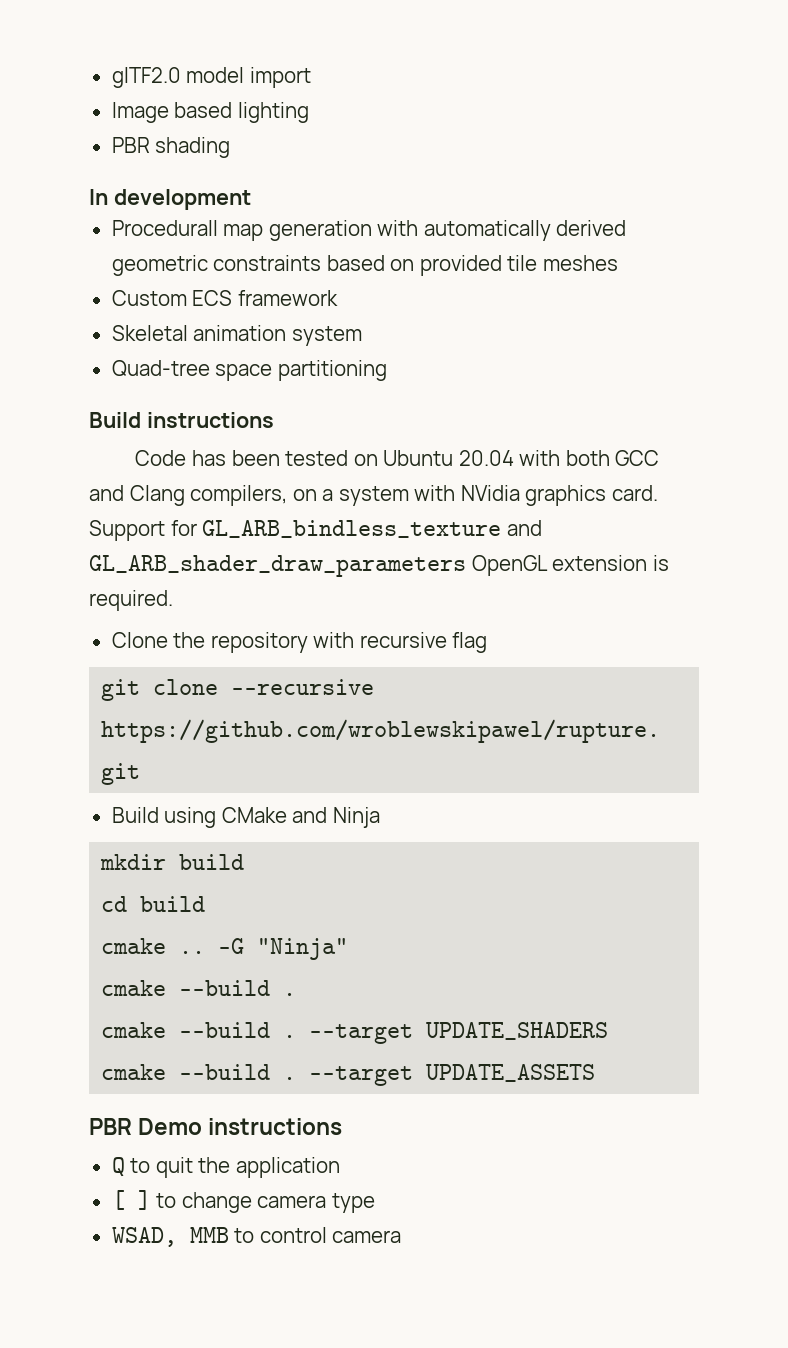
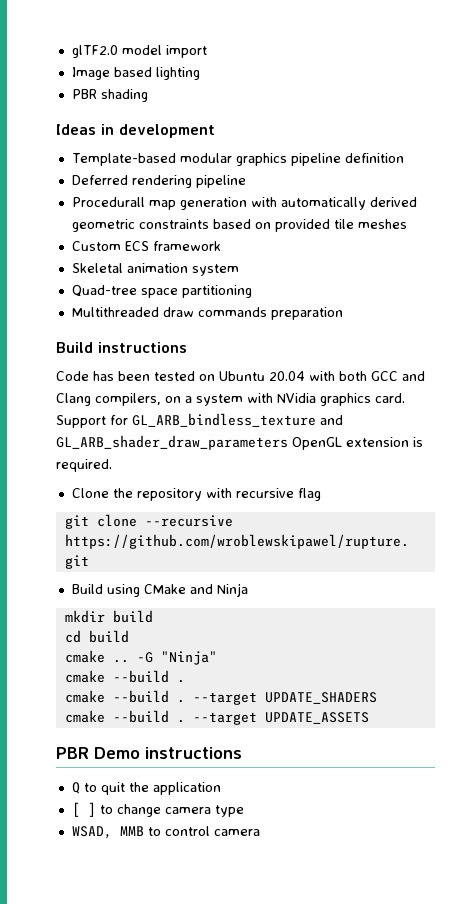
[89,189,108,205] In -> [56,124,114,135] Ideas in
(251, 199) none -> [71,153,404,166] [71,175,246,188] // Template-based modular graphics pipeline definition // Deferred rendering pipeline
(387, 370) none -> [71,307,343,320] // Multithreaded draw commands preparation

